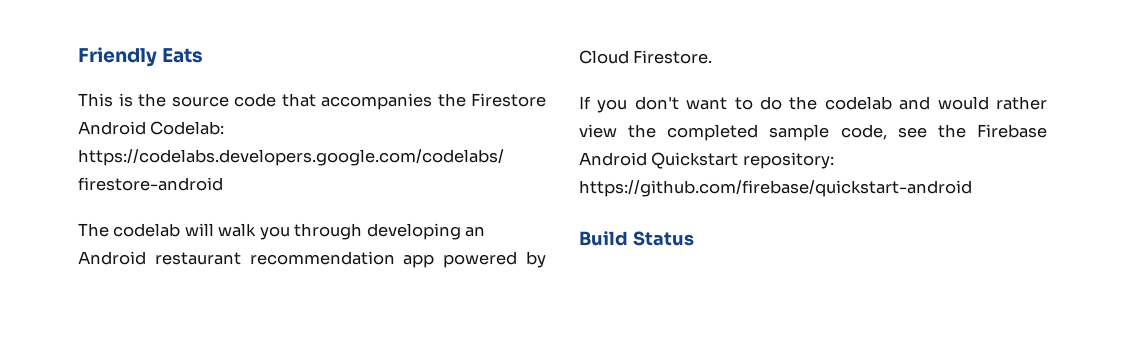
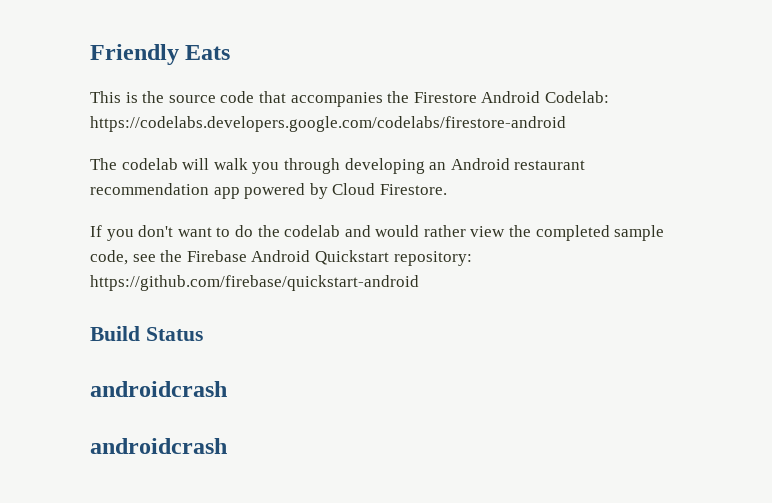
(694, 238) none -> [90,381,227,397] [90,438,227,454] // androidcrash // androidcrash

